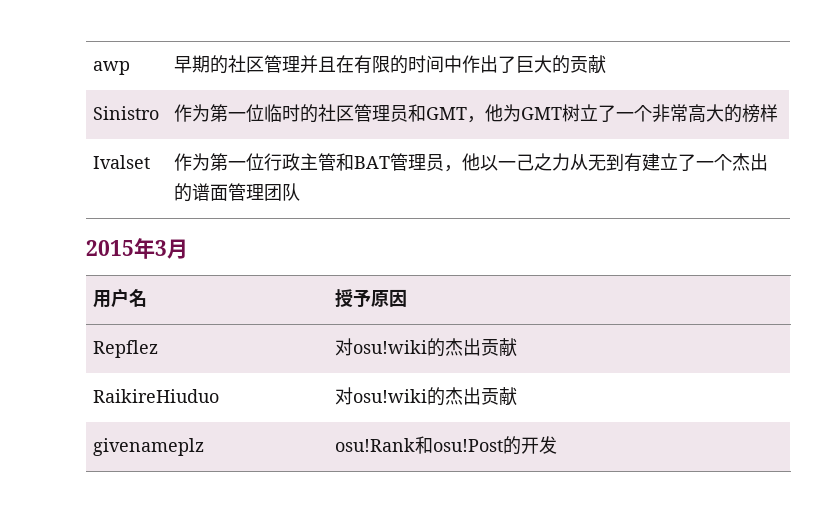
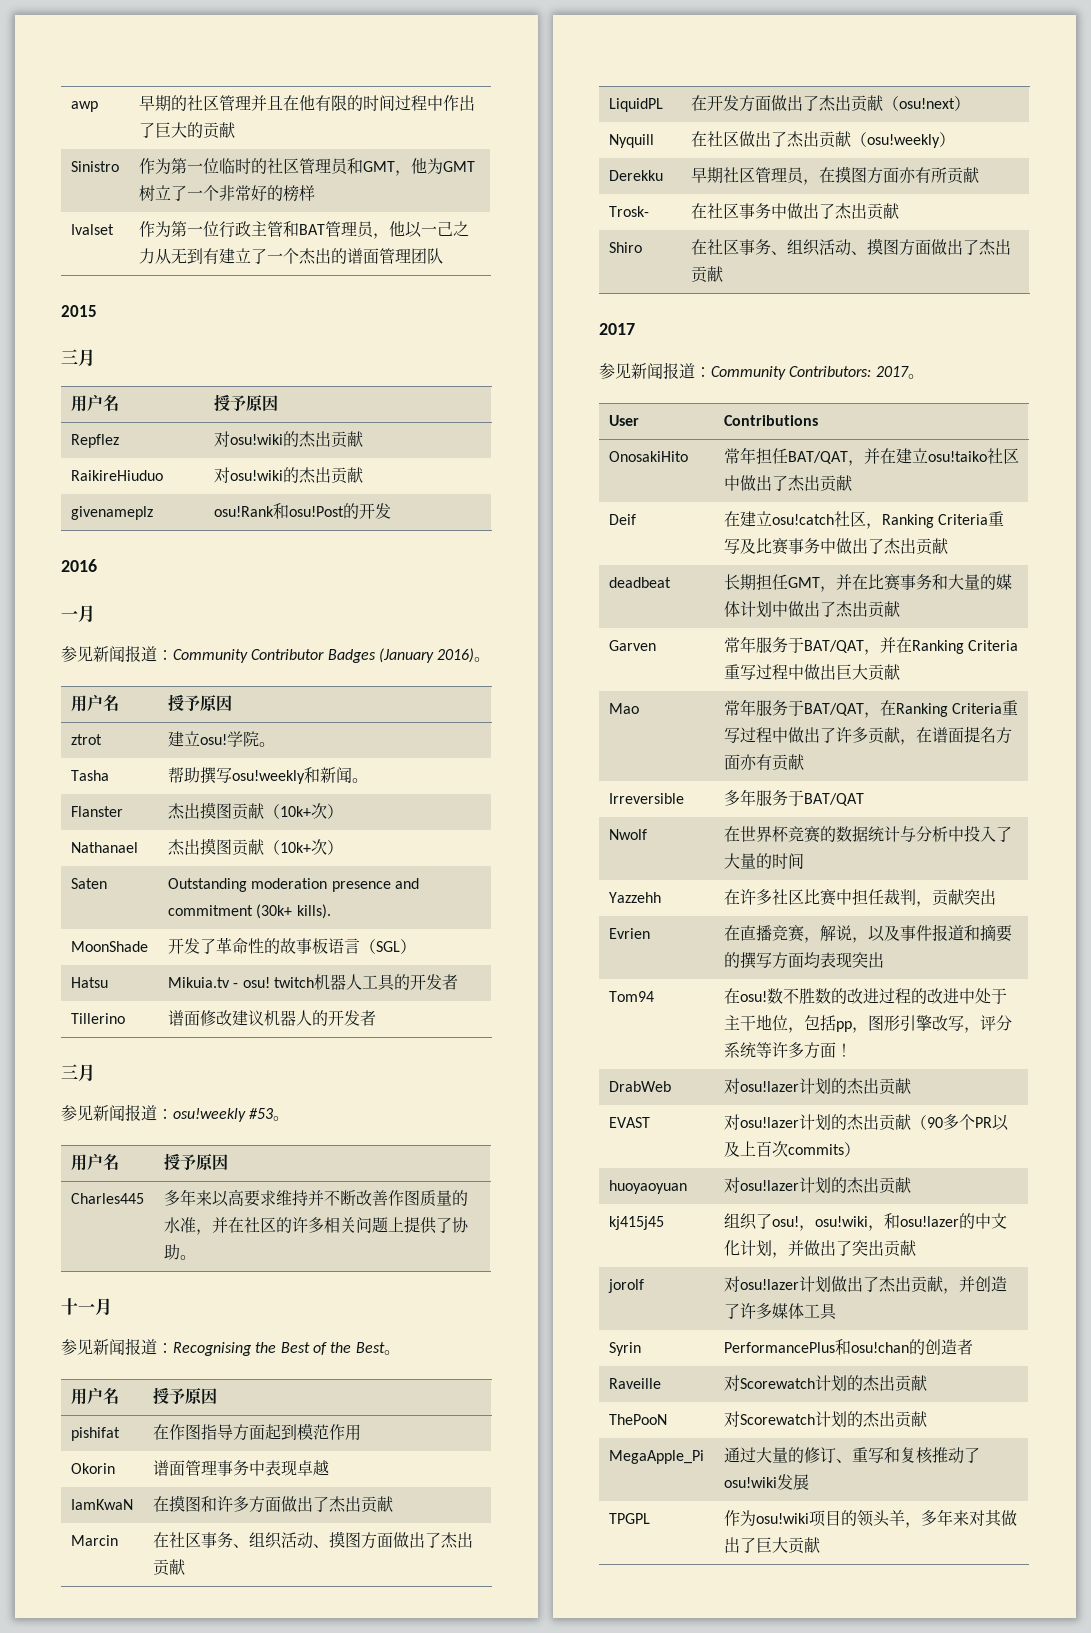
(355, 64) none -> [298,95,315,111] 他
(445, 64) none -> [394,95,427,111] 过程
[688,104,725,123] 高大 -> [250,185,267,201] 好
[134,238,167,259] 年3 -> [61,349,78,364] // 三
(558, 445) none -> [61,559,97,572] [61,605,95,623] [61,645,491,663] [70,694,119,712] [167,694,232,712] [70,734,102,745] [167,731,275,747] [70,770,109,781] [167,767,368,784] [70,806,123,817] [167,802,343,820] [70,842,138,853] [167,838,343,856] [70,878,107,889] [167,878,419,892] [167,904,331,919] [70,941,148,952] [167,937,416,954] [70,977,108,988] [167,974,458,991] [70,1013,125,1024] [167,1010,376,1026] [61,1064,95,1082] [61,1104,290,1122] [70,1153,119,1171] [163,1153,228,1171] [70,1193,144,1204] [163,1189,468,1207] [163,1216,469,1235] [163,1244,196,1260] [61,1298,112,1316] [61,1338,400,1356] [70,1387,119,1405] [152,1387,217,1405] [70,1427,120,1441] [152,1423,361,1441] [70,1463,115,1474] [152,1460,329,1476] [70,1499,133,1510] [152,1495,393,1513] [70,1535,118,1546] [152,1531,473,1549] [152,1559,185,1576] [608,98,663,112] [690,95,970,112] [608,134,654,148] [690,131,955,148] [608,170,663,181] [690,166,979,185] [608,206,649,217] [690,203,899,220] [608,242,642,253] [690,238,1011,256] [690,266,723,283] [599,323,635,335] [599,362,924,380] [608,415,639,426] [723,415,818,426] [608,451,688,462] [723,447,1019,466] [723,475,852,492] [608,514,636,525] [723,511,1005,529] [723,538,948,555] [608,577,671,588] [723,574,1012,592] [723,601,900,618] [608,640,656,651] [723,636,1019,655] [723,664,900,681] [608,703,639,714] [723,699,1019,718] [723,726,1012,745] [723,754,804,771] [608,793,684,804] [723,789,864,806] [608,829,647,840] [723,825,1012,843] [723,853,804,869] [608,892,661,903] [723,889,996,907] [608,928,650,939] [723,924,1012,943] [723,952,884,969] [608,991,654,1002] [723,988,1007,1004] [723,1014,1012,1033] [723,1042,852,1059] [608,1081,671,1092] [723,1078,911,1095] [608,1117,650,1128] [723,1114,1009,1131] [723,1141,860,1157] [608,1180,687,1194] [723,1177,911,1194] [608,1216,664,1230] [723,1213,1007,1231] [723,1240,916,1258] [607,1279,644,1293] [723,1276,1007,1294] [723,1303,837,1320] [608,1342,641,1356] [723,1339,973,1355] [608,1378,661,1389] [723,1375,927,1392] [608,1414,667,1425] [723,1411,927,1428] [608,1450,704,1464] [723,1447,980,1464] [723,1474,809,1490] [608,1513,650,1524] [723,1509,1017,1528] [723,1537,820,1554] // 2016 // 一月 // 参见新闻报道：Community Contributor Badges (January 2016)。 // 用户名 | 授予原因 // ztrot | 建立osu!学院。 // Tasha | 帮助撰写osu!weekly和新闻。 // Flanster | 杰出摸图贡献（10k+次） // Nathanael | 杰出摸图贡献（10k+次） // Saten | Outstanding moderation presence and commitment (30k+ kills). // MoonShade | 开发了革命性的故事板语言（SGL） // Hatsu | Mikuia.tv - osu! twitch机器人工具的开发者 // Tillerino | 谱面修改建议机器人的开发者 // 三月 // 参见新闻报道：osu!weekly #53。 // 用户名 | 授予原因 // Charles445 | 多年来以高要求维持并不断改善作图质量的水准，并在社区的许多相关问题上提供了协助。 // 十一月 // 参见新闻报道：Recognising the Best of the Best。 // 用户名 | 授予原因 // pishifat | 在作图指导方面起到模范作用 // Okorin | 谱面管理事务中表现卓越 // IamKwaN | 在摸图和许多方面做出了杰出贡献 // Marcin | 在社区事务、组织活动、摸图方面做出了杰出贡献 // LiquidPL | 在开发方面做出了杰出贡献（osu!next） // Nyquill | 在社区做出了杰出贡献（osu!weekly） // Derekku | 早期社区管理员，在摸图方面亦有所贡献 // Trosk- | 在社区事务中做出了杰出贡献 // Shiro | 在社区事务、组织活动、摸图方面做出了杰出贡献 // 2017 // 参见新闻报道：Community Contributors: 2017。 // User | Contributions // OnosakiHito | 常年担任BAT/QAT，并在建立osu!taiko社区中做出了杰出贡献 // Deif | 在建立osu!catch社区，Ranking Criteria重写及比赛事务中做出了杰出贡献 // deadbeat | 长期担任GMT，并在比赛事务和大量的媒体计划中做出了杰出贡献 // Garven | 常年服务于BAT/QAT，并在Ranking Criteria重写过程中做出巨大贡献 // Mao | 常年服务于BAT/QAT，在Ranking Criteria重写过程中做出了许多贡献，在谱面提名方面亦有贡献 // Irreversible | 多年服务于BAT/QAT // Nwolf | 在世界杯竞赛的数据统计与分析中投入了大量的时间 // Yazzehh | 在许多社区比赛中担任裁判，贡献突出 // Evrien | 在直播竞赛，解说，以及事件报道和摘要的撰写方面均表现突出 // Tom94 | 在osu!数不胜数的改进过程的改进中处于主干地位，包括pp，图形引擎改写，评分系统等许多方面！ // DrabWeb | 对osu!lazer计划的杰出贡献 // EVAST | 对osu!lazer计划的杰出贡献（90多个PR以及上百次commits） // huoyaoyuan | 对osu!lazer计划的杰出贡献 // kj415j45 | 组织了osu!，osu!wiki，和osu!lazer的中文化计划，并做出了突出贡献 // jorolf | 对osu!lazer计划做出了杰出贡献，并创造了许多媒体工具 // Syrin | PerformancePlus和osu!chan的创造者 // Raveille | 对Scorewatch计划的杰出贡献 // ThePooN | 对Scorewatch计划的杰出贡献 // MegaApple_Pi | 通过大量的修订、重写和复核推动了osu!wiki发展 // TPGPL | 作为osu!wiki项目的领头羊，多年来对其做出了巨大贡献

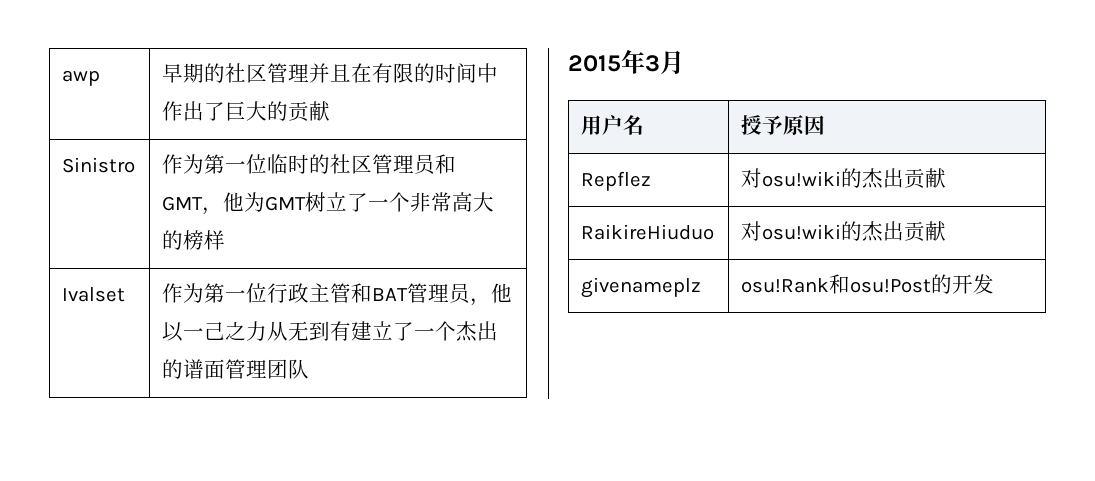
[298,95,315,111] 他 -> (373, 73) none
[394,95,427,111] 过程 -> (478, 73) none
[250,185,267,201] 好 -> [452,192,495,212] 高大
[61,349,78,364] // 三 -> [621,49,660,74] 年3
[61,559,97,572] [61,605,95,623] [61,645,491,663] [70,694,119,712] [167,694,232,712] [70,734,102,745] [167,731,275,747] [70,770,109,781] [167,767,368,784] [70,806,123,817] [167,802,343,820] [70,842,138,853] [167,838,343,856] [70,878,107,889] [167,878,419,892] [167,904,331,919] [70,941,148,952] [167,937,416,954] [70,977,108,988] [167,974,458,991] [70,1013,125,1024] [167,1010,376,1026] [61,1064,95,1082] [61,1104,290,1122] [70,1153,119,1171] [163,1153,228,1171] [70,1193,144,1204] [163,1189,468,1207] [163,1216,469,1235] [163,1244,196,1260] [61,1298,112,1316] [61,1338,400,1356] [70,1387,119,1405] [152,1387,217,1405] [70,1427,120,1441] [152,1423,361,1441] [70,1463,115,1474] [152,1460,329,1476] [70,1499,133,1510] [152,1495,393,1513] [70,1535,118,1546] [152,1531,473,1549] [152,1559,185,1576] [608,98,663,112] [690,95,970,112] [608,134,654,148] [690,131,955,148] [608,170,663,181] [690,166,979,185] [608,206,649,217] [690,203,899,220] [608,242,642,253] [690,238,1011,256] [690,266,723,283] [599,323,635,335] [599,362,924,380] [608,415,639,426] [723,415,818,426] [608,451,688,462] [723,447,1019,466] [723,475,852,492] [608,514,636,525] [723,511,1005,529] [723,538,948,555] [608,577,671,588] [723,574,1012,592] [723,601,900,618] [608,640,656,651] [723,636,1019,655] [723,664,900,681] [608,703,639,714] [723,699,1019,718] [723,726,1012,745] [723,754,804,771] [608,793,684,804] [723,789,864,806] [608,829,647,840] [723,825,1012,843] [723,853,804,869] [608,892,661,903] [723,889,996,907] [608,928,650,939] [723,924,1012,943] [723,952,884,969] [608,991,654,1002] [723,988,1007,1004] [723,1014,1012,1033] [723,1042,852,1059] [608,1081,671,1092] [723,1078,911,1095] [608,1117,650,1128] [723,1114,1009,1131] [723,1141,860,1157] [608,1180,687,1194] [723,1177,911,1194] [608,1216,664,1230] [723,1213,1007,1231] [723,1240,916,1258] [607,1279,644,1293] [723,1276,1007,1294] [723,1303,837,1320] [608,1342,641,1356] [723,1339,973,1355] [608,1378,661,1389] [723,1375,927,1392] [608,1414,667,1425] [723,1411,927,1428] [608,1450,704,1464] [723,1447,980,1464] [723,1474,809,1490] [608,1513,650,1524] [723,1509,1017,1528] [723,1537,820,1554] // 2016 // 一月 // 参见新闻报道：Community Contributor Badges (January 2016)。 // 用户名 | 授予原因 // ztrot | 建立osu!学院。 // Tasha | 帮助撰写osu!weekly和新闻。 // Flanster | 杰出摸图贡献（10k+次） // Nathanael | 杰出摸图贡献（10k+次） // Saten | Outstanding moderation presence and commitment (30k+ kills). // MoonShade | 开发了革命性的故事板语言（SGL） // Hatsu | Mikuia.tv - osu! twitch机器人工具的开发者 // Tillerino | 谱面修改建议机器人的开发者 // 三月 // 参见新闻报道：osu!weekly #53。 // 用户名 | 授予原因 // Charles445 | 多年来以高要求维持并不断改善作图质量的水准，并在社区的许多相关问题上提供了协助。 // 十一月 // 参见新闻报道：Recognising the Best of the Best。 // 用户名 | 授予原因 // pishifat | 在作图指导方面起到模范作用 // Okorin | 谱面管理事务中表现卓越 // IamKwaN | 在摸图和许多方面做出了杰出贡献 // Marcin | 在社区事务、组织活动、摸图方面做出了杰出贡献 // LiquidPL | 在开发方面做出了杰出贡献（osu!next） // Nyquill | 在社区做出了杰出贡献（osu!weekly） // Derekku | 早期社区管理员，在摸图方面亦有所贡献 // Trosk- | 在社区事务中做出了杰出贡献 // Shiro | 在社区事务、组织活动、摸图方面做出了杰出贡献 // 2017 // 参见新闻报道：Community Contributors: 2017。 // User | Contributions // OnosakiHito | 常年担任BAT/QAT，并在建立osu!taiko社区中做出了杰出贡献 // Deif | 在建立osu!catch社区，Ranking Criteria重写及比赛事务中做出了杰出贡献 // deadbeat | 长期担任GMT，并在比赛事务和大量的媒体计划中做出了杰出贡献 // Garven | 常年服务于BAT/QAT，并在Ranking Criteria重写过程中做出巨大贡献 // Mao | 常年服务于BAT/QAT，在Ranking Criteria重写过程中做出了许多贡献，在谱面提名方面亦有贡献 // Irreversible | 多年服务于BAT/QAT // Nwolf | 在世界杯竞赛的数据统计与分析中投入了大量的时间 // Yazzehh | 在许多社区比赛中担任裁判，贡献突出 // Evrien | 在直播竞赛，解说，以及事件报道和摘要的撰写方面均表现突出 // Tom94 | 在osu!数不胜数的改进过程的改进中处于主干地位，包括pp，图形引擎改写，评分系统等许多方面！ // DrabWeb | 对osu!lazer计划的杰出贡献 // EVAST | 对osu!lazer计划的杰出贡献（90多个PR以及上百次commits） // huoyaoyuan | 对osu!lazer计划的杰出贡献 // kj415j45 | 组织了osu!，osu!wiki，和osu!lazer的中文化计划，并做出了突出贡献 // jorolf | 对osu!lazer计划做出了杰出贡献，并创造了许多媒体工具 // Syrin | PerformancePlus和osu!chan的创造者 // Raveille | 对Scorewatch计划的杰出贡献 // ThePooN | 对Scorewatch计划的杰出贡献 // MegaApple_Pi | 通过大量的修订、重写和复核推动了osu!wiki发展 // TPGPL | 作为osu!wiki项目的领头羊，多年来对其做出了巨大贡献 -> (995, 284) none

